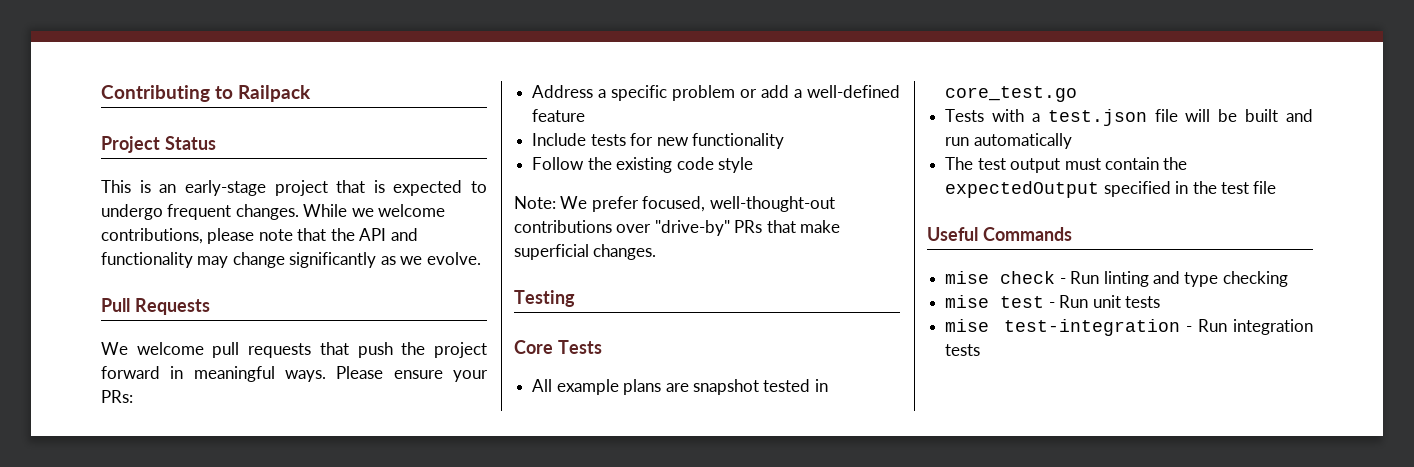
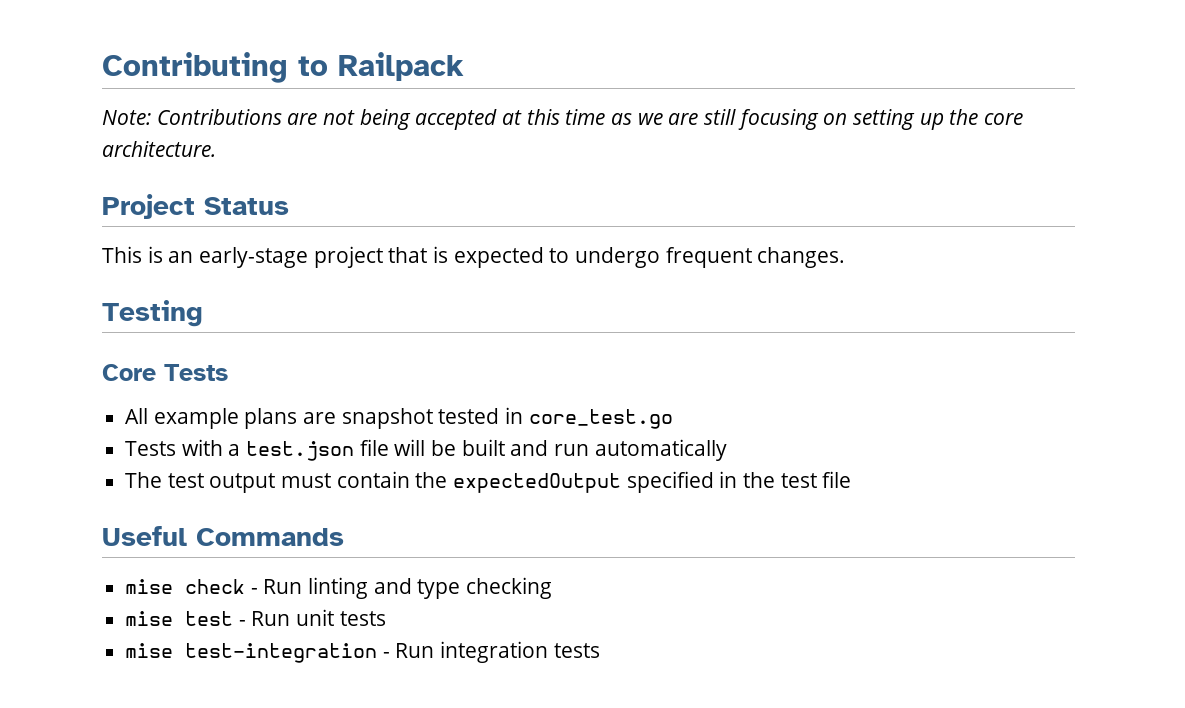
(312, 93) none -> [102,109,1024,130] [102,141,216,157] // Note: Contributions are not being accepted at this time as we are still focusing on setting up the core architecture.
[303,204,446,217] [101,228,418,244] [101,252,481,268] [101,298,210,315] [101,342,488,358] [101,366,488,382] [101,390,133,403] [532,85,900,101] [532,109,586,122] [532,133,784,149] [532,157,753,173] [514,196,835,212] [514,220,841,236] [514,244,657,260] While we welcome contributions, please note that the API and functionality may change significantly as we evolve. // Pull Requests // We welcome pull requests that push the project forward in meaningful ways. Please ensure your PRs: // Address a specific problem or add a well-defined feature // Include tests for new functionality // Follow the existing code style // Note: We prefer focused, well-thought-out contributions over "drive-by" PRs that make superficial changes. -> (846, 257) none

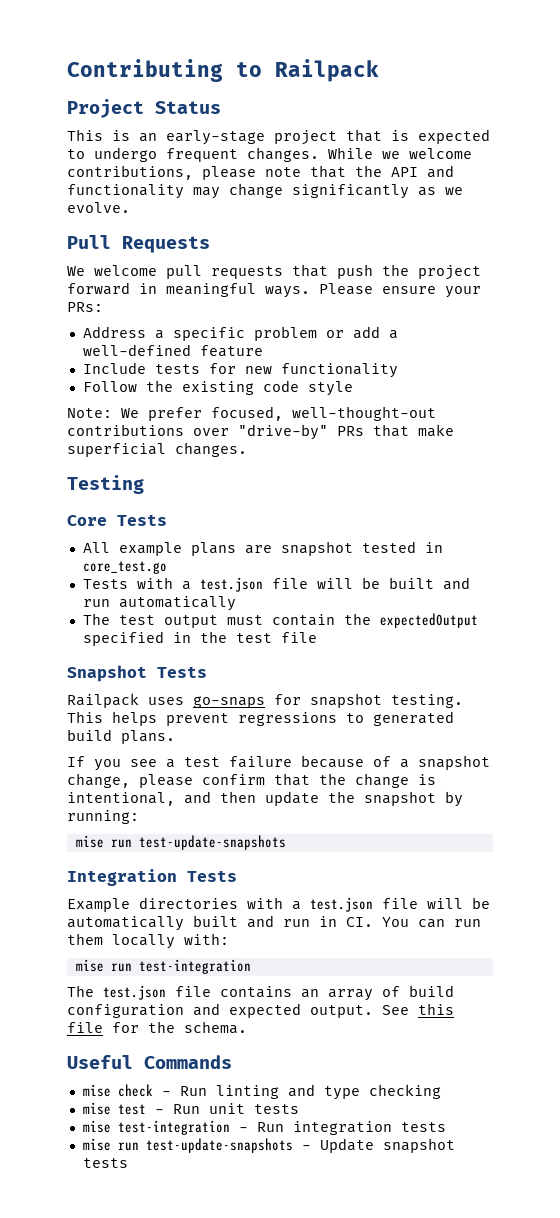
[102,109,1024,130] [102,141,216,157] // Note: Contributions are not being accepted at this time as we are still focusing on setting up the core architecture. -> (379, 70) none
(846, 257) none -> [328,147,472,159] [67,165,454,180] [67,183,463,199] [67,202,130,213] [67,235,210,253] [67,264,481,280] [67,282,481,298] [67,302,103,312] [82,326,398,341] [82,344,263,357] [82,362,398,378] [82,380,353,396] [67,406,436,421] [67,424,454,440] [67,442,247,457] While we welcome contributions, please note that the API and functionality may change significantly as we evolve. // Pull Requests // We welcome pull requests that push the project forward in meaningful ways. Please ensure your PRs: // Address a specific problem or add a well-defined feature // Include tests for new functionality // Follow the existing code style // Note: We prefer focused, well-thought-out contributions over "drive-by" PRs that make superficial changes.
(852, 479) none -> [67,665,207,682] [67,693,463,708] [67,711,454,726] [67,729,175,744] [67,755,490,771] [67,773,436,788] [67,791,463,807] [67,810,139,824] [75,835,286,850] [67,869,237,886] [67,897,490,912] [67,915,481,931] [67,933,229,949] [75,959,251,974] [67,985,454,1001] [67,1003,454,1018] [67,1021,247,1034] // Snapshot Tests // Railpack uses go-snaps for snapshot testing. This helps prevent regressions to generated build plans. // If you see a test failure because of a snapshot change, please confirm that the change is intentional, and then update the snapshot by running: // mise run test-update-snapshots // Integration Tests // Example directories with a test.json file will be automatically built and run in CI. You can run them locally with: // mise run test-integration // The test.json file contains an array of build configuration and expected output. See this file for the schema.
(600, 650) none -> [82,1138,455,1153] [82,1158,128,1168] // mise run test-update-snapshots - Update snapshot tests

